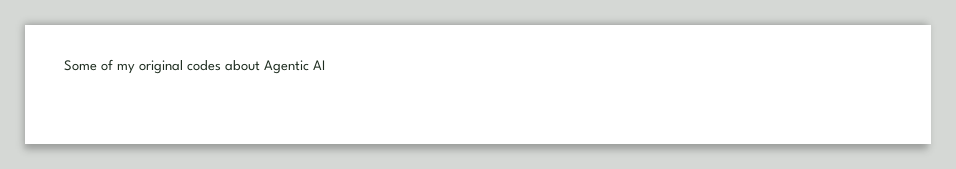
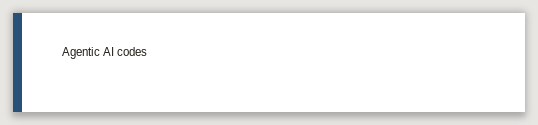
[64,59,260,74] Some of my original codes about -> (62, 53) none
(325, 65) none -> [117,47,148,56] codes

